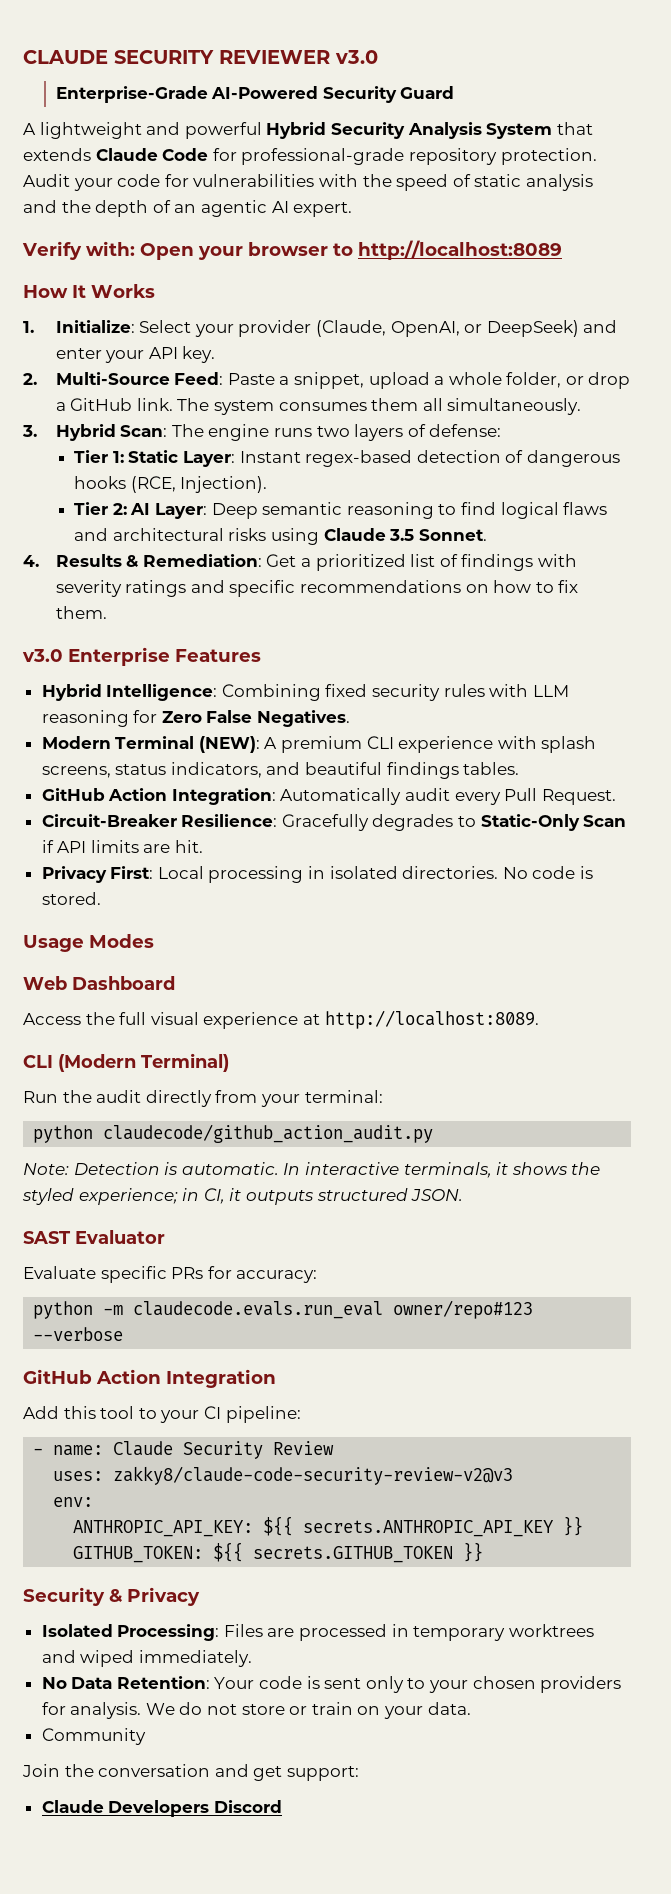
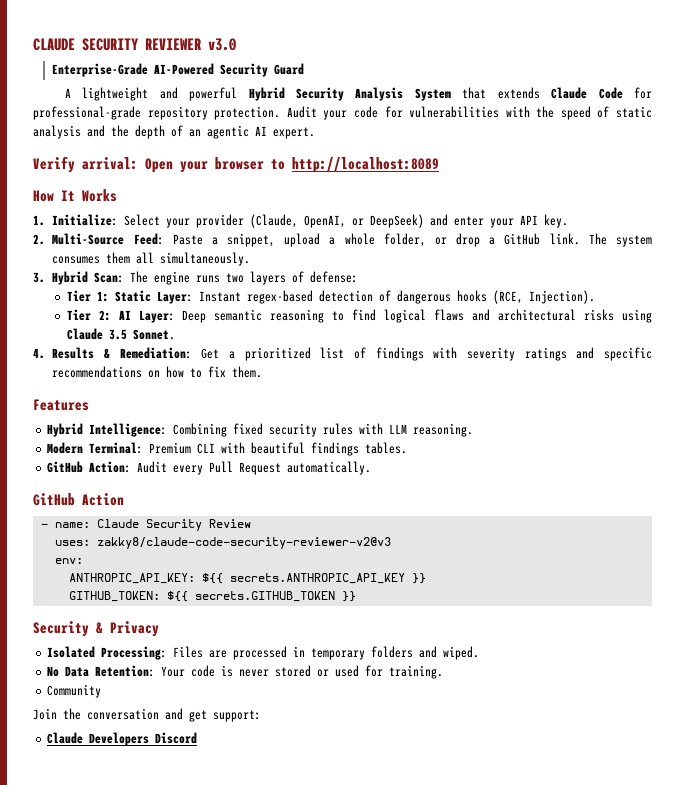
[86,241,135,256] with: -> [82,157,138,170] arrival:
[22,647,170,666] v3.0 Enterprise -> (263, 372) none
[41,710,351,727] [41,736,597,753] [41,762,520,779] [41,788,616,805] [41,814,627,831] [41,840,204,853] [41,866,594,883] [41,892,101,905] [23,934,154,952] [23,976,175,990] [23,1010,539,1029] [23,1053,229,1072] [23,1090,383,1107] [33,1124,434,1143] [23,1162,601,1178] [22,1188,464,1205] [23,1230,165,1244] [23,1266,318,1283] [33,1300,534,1319] [33,1327,124,1341] [23,1369,276,1388] [23,1406,301,1423] reasoning for Zero False Negatives. // Modern Terminal (NEW): A premium CLI experience with splash screens, status indicators, and beautiful findings tables. // GitHub Action Integration: Automatically audit every Pull Request. // Circuit-Breaker Resilience: Gracefully degrades to Static-Only Scan if API limits are hit. // Privacy First: Local processing in isolated directories. No code is stored. // Usage Modes // Web Dashboard // Access the full visual experience at http://localhost:8089. // CLI (Modern Terminal) // Run the audit directly from your terminal: // python claudecode/github_action_audit.py // Note: Detection is automatic. In interactive terminals, it shows the styled experience; in CI, it outputs structured JSON. // SAST Evaluator // Evaluate specific PRs for accuracy: // python -m claudecode.evals.run_eval owner/repo#123 --verbose // GitHub Action Integration // Add this tool to your CI pipeline: -> [413,423,474,437] [47,442,408,456] [47,461,372,475] [33,493,124,506] reasoning. // Modern Terminal: Premium CLI with beautiful findings tables. // GitHub Action: Audit every Pull Request automatically. // GitHub Action
[113,1466,514,1485] zakky8/claude-code-security-review-v2@v3 -> [96,537,391,549] zakky8/claude-code-security-reviewer-v2@v3
[508,1624,594,1637] [41,1650,252,1667] worktrees and wiped immediately. -> [371,646,480,660] folders and wiped.
[324,1676,622,1693] [41,1702,471,1719] sent only to your chosen providers for analysis. We do not store or train on your data. -> [239,665,444,679] never stored or used for training.

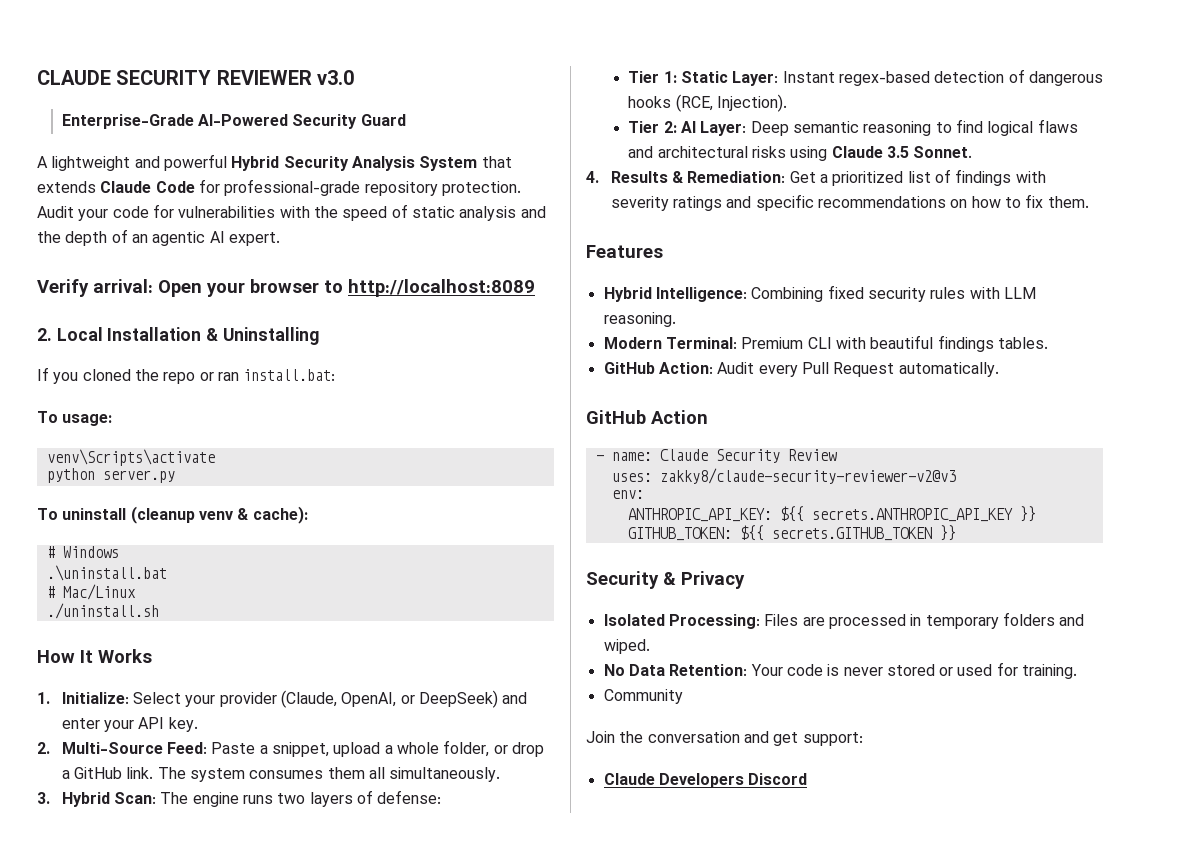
(439, 165) none -> [37,327,319,345] [37,367,336,384] [37,411,113,426] [46,449,215,466] [46,468,175,483] [37,506,308,524] [46,546,119,558] [46,565,167,581] [46,584,136,600] [46,603,159,619] // 2. Local Installation & Uninstalling // If you cloned the repo or ran install.bat: // To usage: // venv\Scripts\activate // python server.py // To uninstall (cleanup venv & cache): // # Windows // .\uninstall.bat // # Mac/Linux // ./uninstall.sh
[96,537,391,549] zakky8/claude-code-security-reviewer-v2@v3 -> [659,468,956,484] zakky8/claude-security-reviewer-v2@v3

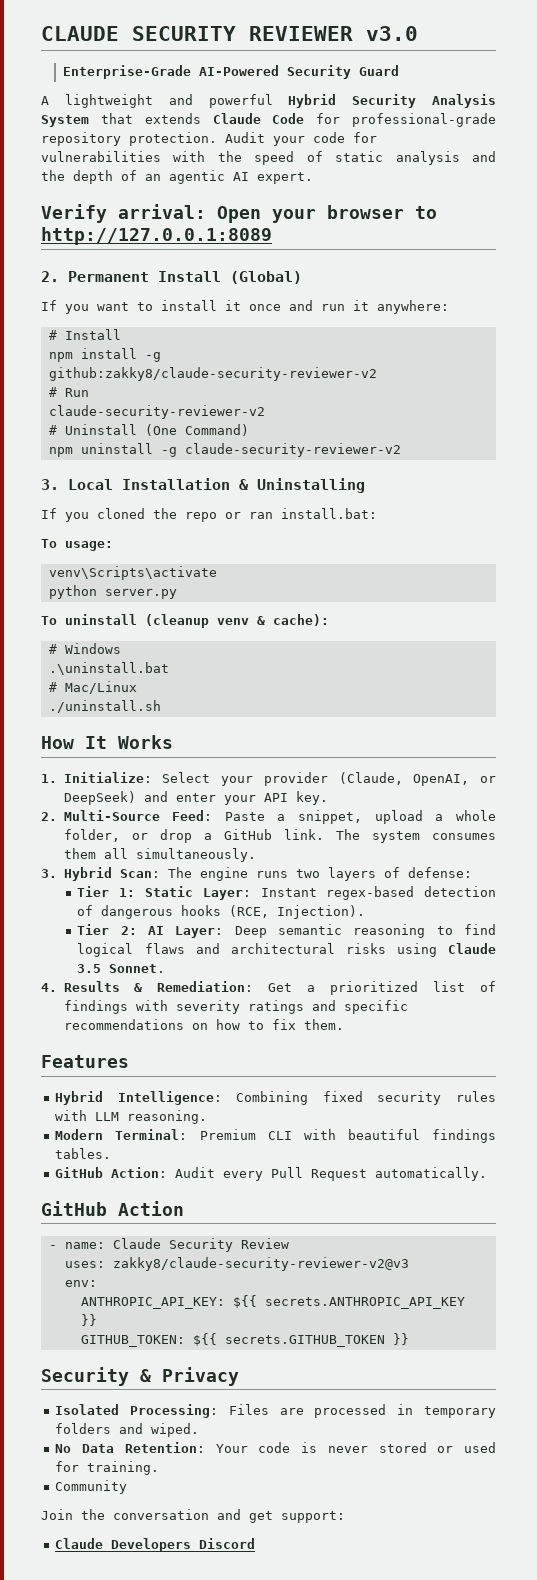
[348,279,535,297] [37,328,52,341] http://localhost:8089 // 2. -> [41,227,272,245] [41,271,302,284] [41,300,449,314] [48,329,121,340] [48,348,161,362] [48,367,377,381] [48,387,89,397] [48,405,265,419] [48,424,249,436] [48,443,401,457] [41,479,59,490] http://127.0.0.1:8089 // 2. Permanent Install (Global) // If you want to install it once and run it anywhere: // # Install // npm install -g github:zakky8/claude-security-reviewer-v2 // # Run // claude-security-reviewer-v2 // # Uninstall (One Command) // npm uninstall -g claude-security-reviewer-v2 // 3.

